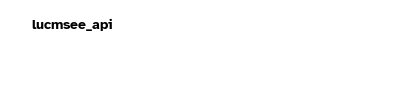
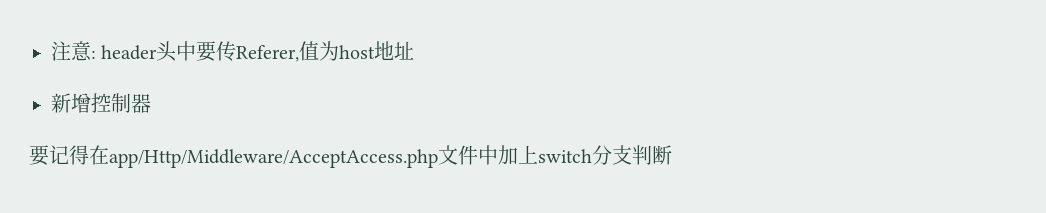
[32,18,112,31] lucmsee_api -> [51,41,415,62] [51,93,151,113] [29,145,672,168] 注意: header头中要传Referer,值为host地址 // 新增控制器 // 要记得在app/Http/Middleware/AcceptAccess.php文件中加上switch分支判断

